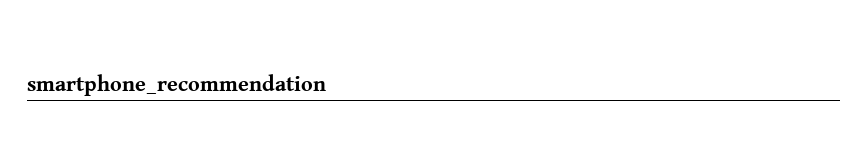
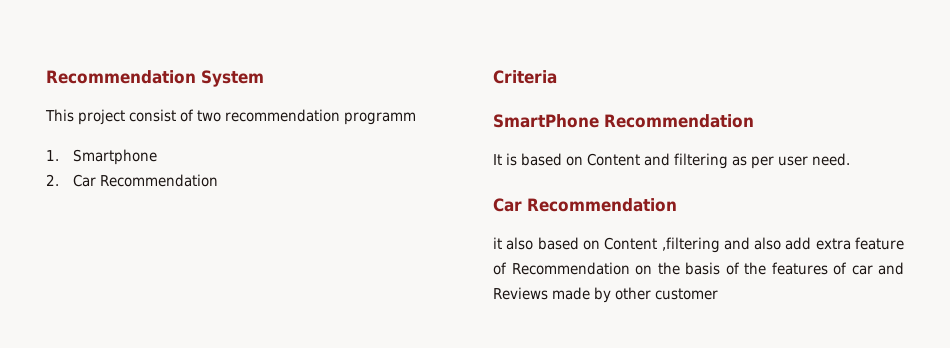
[27,74,326,96] smartphone_recommendation -> [46,70,264,87] [45,109,416,125] [46,149,157,165] [46,174,218,187] [493,70,557,84] [493,114,754,128] [493,153,850,169] [493,198,677,212] [493,237,904,253] [493,262,904,275] [493,287,718,303] Recommendation System // This project consist of two recommendation programm // 1. Smartphone // 2. Car Recommendation // Criteria // SmartPhone Recommendation // It is based on Content and filtering as per user need. // Car Recommendation // it also based on Content ,filtering and also add extra feature of Recommendation on the basis of the features of car and Reviews made by other customer

